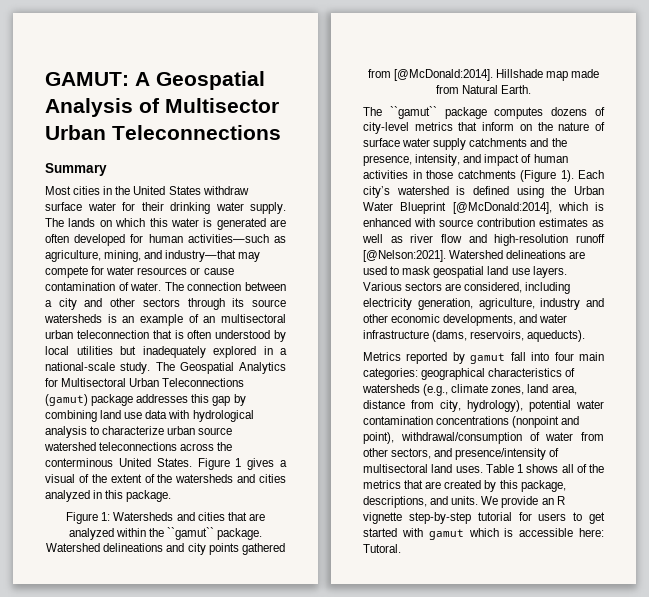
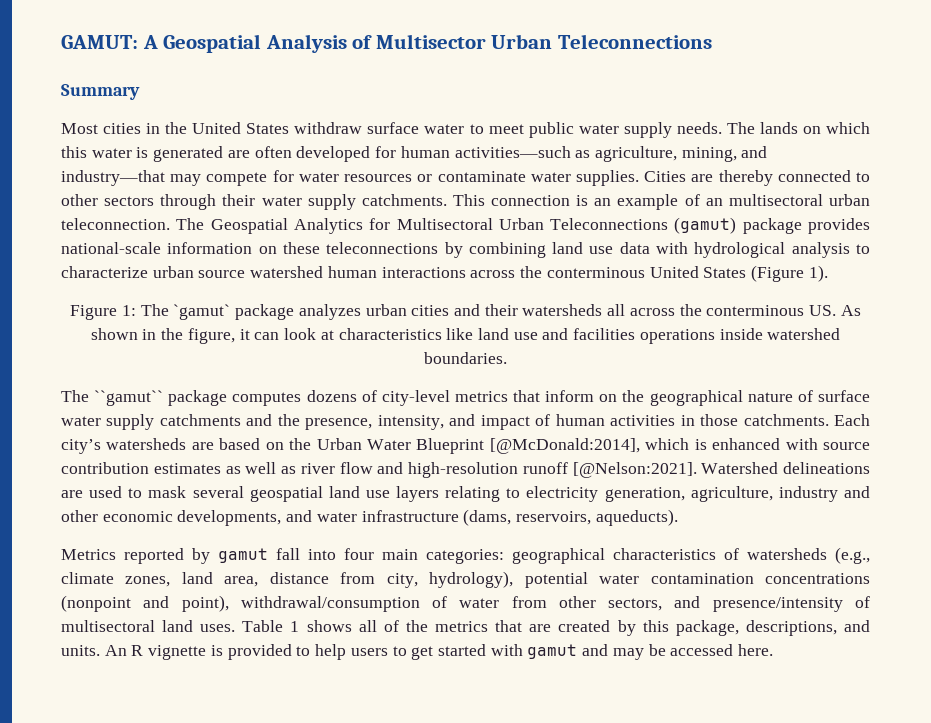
[122,202,286,214] for their drinking water supply. -> [469,122,722,138] to meet public water supply needs.
[203,268,234,275] [45,282,286,291] [45,298,286,310] [44,314,102,323] cause contamination of water. The connection between a city and other sectors through its source watersheds -> [437,170,870,186] [61,194,571,210] contaminate water supplies. Cities are thereby connected to other sectors through their water supply catchments. This connection
[76,330,286,342] [45,346,287,358] [45,362,151,374] teleconnection that is often understood by local utilities but inadequately explored in a national-scale study. -> [61,218,170,230] teleconnection.
[136,394,231,406] addresses this gap -> [808,218,870,234] [61,242,439,254] provides national-scale information on these teleconnections
[99,442,178,451] teleconnections -> [327,266,466,278] human interactions
[156,458,287,470] [45,474,286,483] [45,490,172,502] [66,512,265,524] [68,527,263,540] [46,543,285,555] [367,69,600,81] [435,85,532,94] States. Figure 1 gives a visual of the extent of the watersheds and cities analyzed in this package. // Figure 1: Watersheds and cities that are analyzed within the ``gamut`` package. Watershed delineations and city points gathered from [@McDonald:2014]. Hillshade map made from Natural Earth. -> [703,265,828,282] [70,304,861,320] [90,328,841,344] [424,352,507,364] States (Figure 1). // Figure 1: The `gamut` package analyzes urban cities and their watersheds all across the conterminous US. As shown in the figure, it can look at characteristics like land use and facilities operations inside watershed boundaries.
(553, 126) none -> [649,390,743,406] geographical
[457,170,604,182] [363,186,544,198] catchments (Figure 1). Each city’s watershed is defined using -> [743,414,870,426] [61,438,284,454] catchments. Each city’s watersheds are based on
(431, 270) none -> [192,486,244,498] several
[532,266,567,278] [363,282,571,294] layers. Various sectors are considered, including -> [396,486,521,502] layers relating to
[481,496,565,508] [363,512,532,524] We provide an R vignette step-by-step tutorial for -> [104,644,347,660] An R vignette is provided to help
[468,528,604,537] [363,544,401,553] which is accessible here: Tutoral. -> [582,644,774,660] and may be accessed here.

